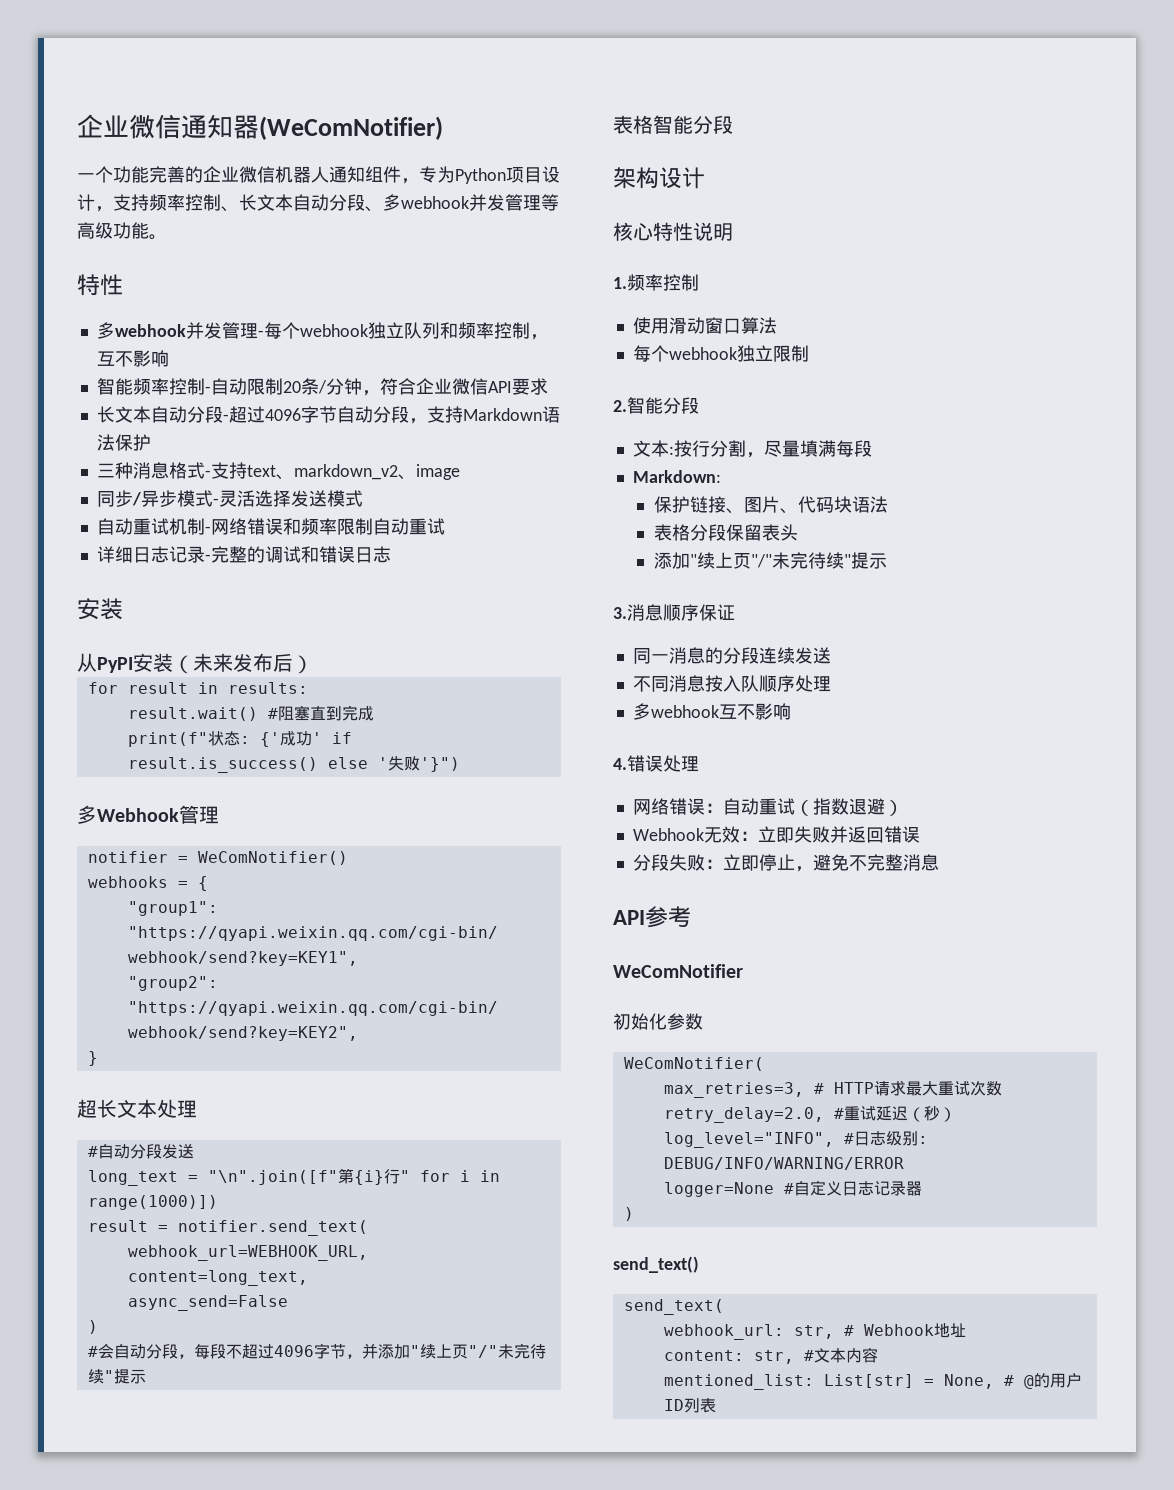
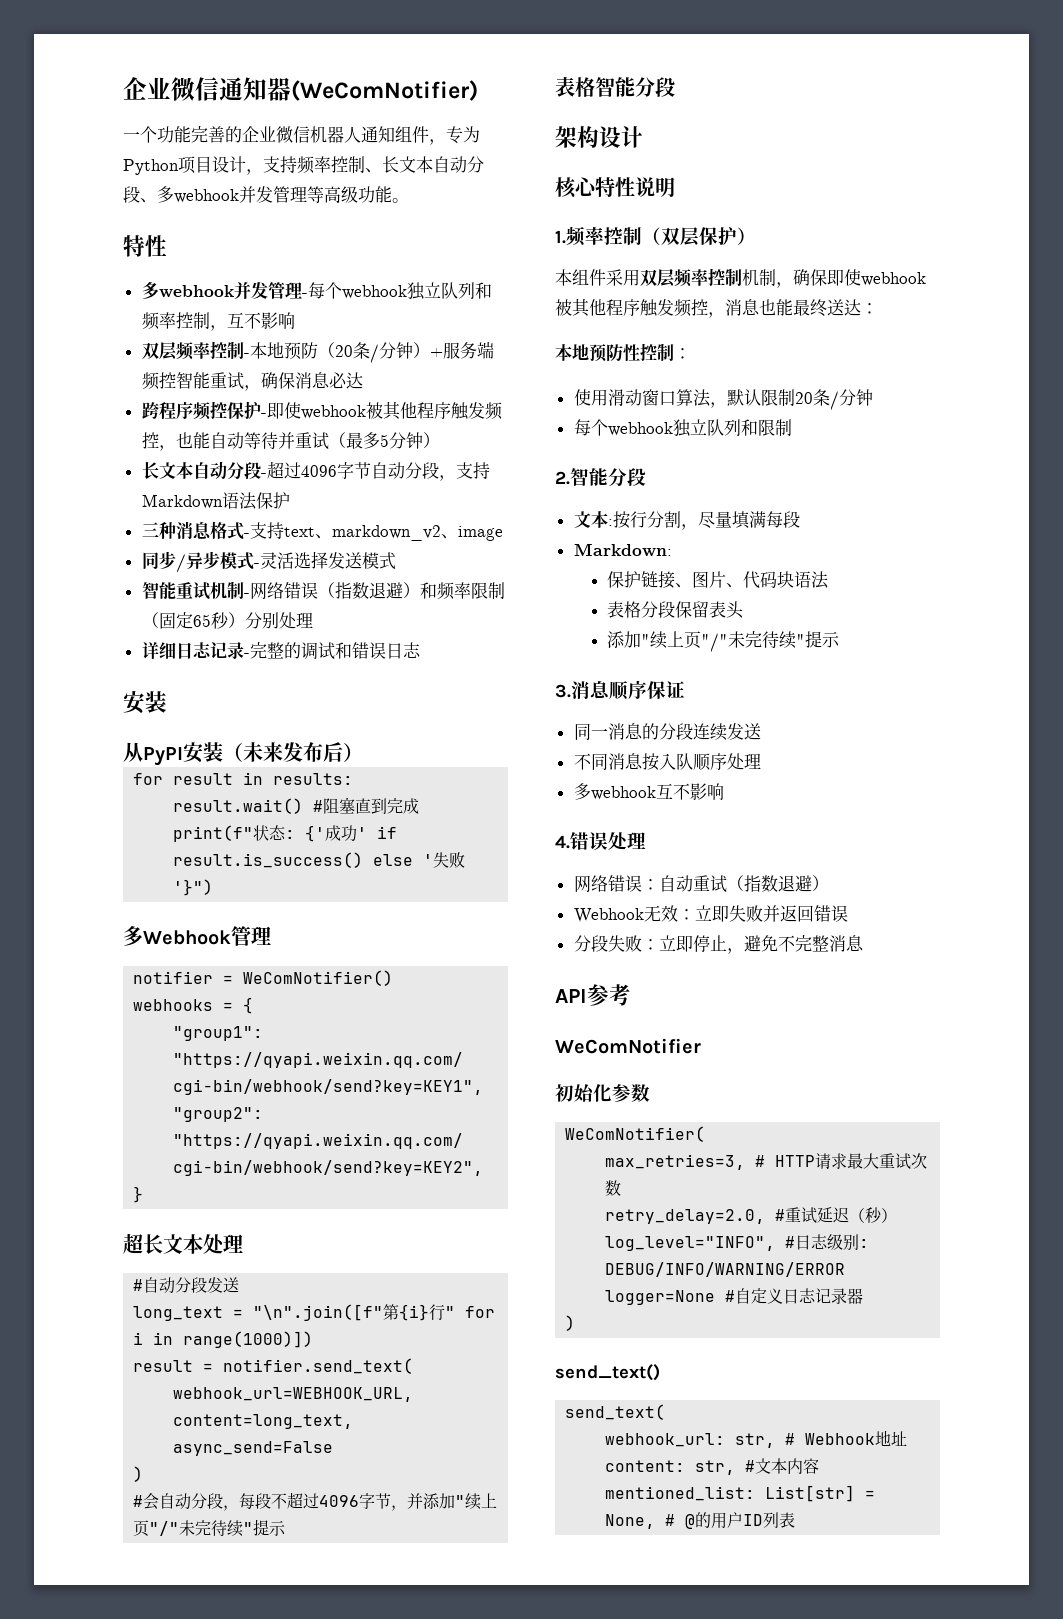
[96,378,133,395] 智能 -> [141,342,177,360] 双层
[210,378,548,396] 自动限制20条/分钟，符合企业微信API要求 -> [249,341,494,363] [141,372,363,391] [141,401,503,420] [141,432,440,451] 本地预防（20条/分钟）+服务端频控智能重试，确保消息必达 // 跨程序频控保护-即使webhook被其他程序触发频控，也能自动等待并重试（最多5分钟）
[96,518,133,535] 自动 -> [141,582,176,599] 智能
[282,518,445,535] 和频率限制自动重试 -> [317,582,505,600] [141,612,313,629] （指数退避）和频率限制（固定65秒）分别处理
[632,317,777,334] [632,345,773,362] // 使用滑动窗口算法 // 每个webhook独立 -> [642,226,756,246] [555,268,926,288] [555,298,878,318] [555,343,691,362] [573,389,873,410] [573,419,758,437] （双层保护） // 本组件采用双层频率控制机制，确保即使webhook被其他程序触发频控，消息也能最终送达： // 本地预防性控制： // 使用滑动窗口算法，默认限制20条/分钟 // 每个webhook独立队列和

